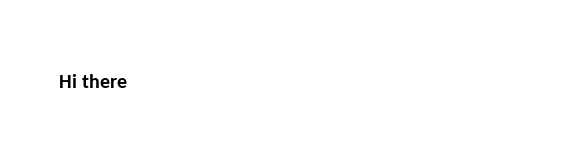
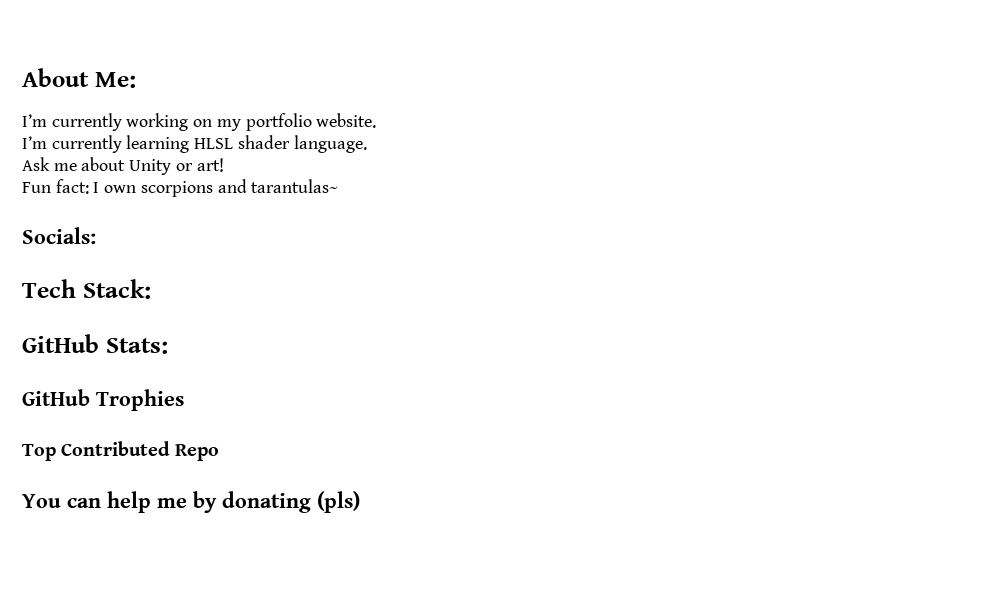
[59,74,128,88] Hi there -> [22,68,136,88] [22,113,377,131] [22,135,367,153] [22,157,224,175] [22,179,339,197] [22,227,96,244] [22,279,151,299] [22,334,168,354] [22,389,184,411] [22,441,219,461] [22,491,360,513] About Me: // I’m currently working on my portfolio website. // I’m currently learning HLSL shader language. // Ask me about Unity or art! // Fun fact: I own scorpions and tarantulas~ // Socials: // Tech Stack: // GitHub Stats: // GitHub Trophies // Top Contributed Repo // You can help me by donating (pls)

